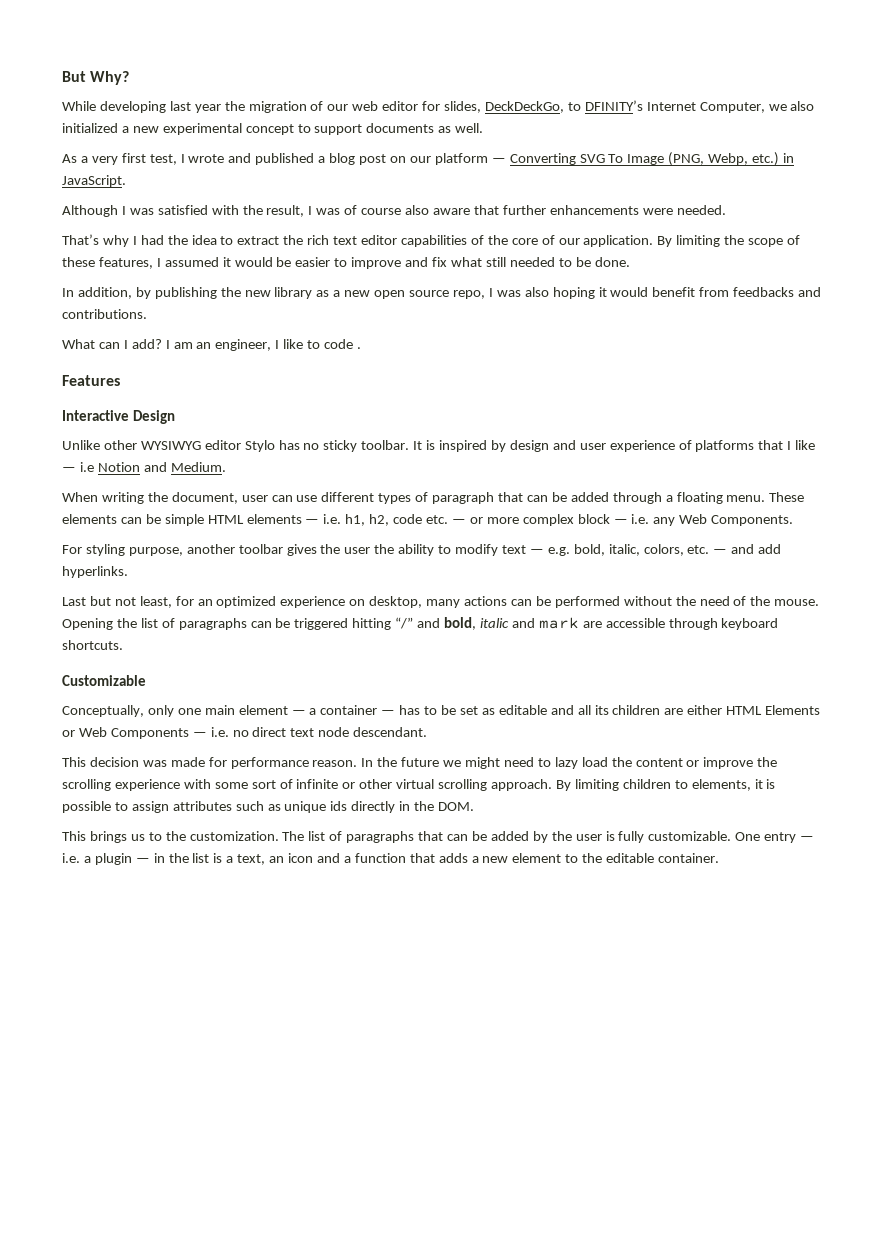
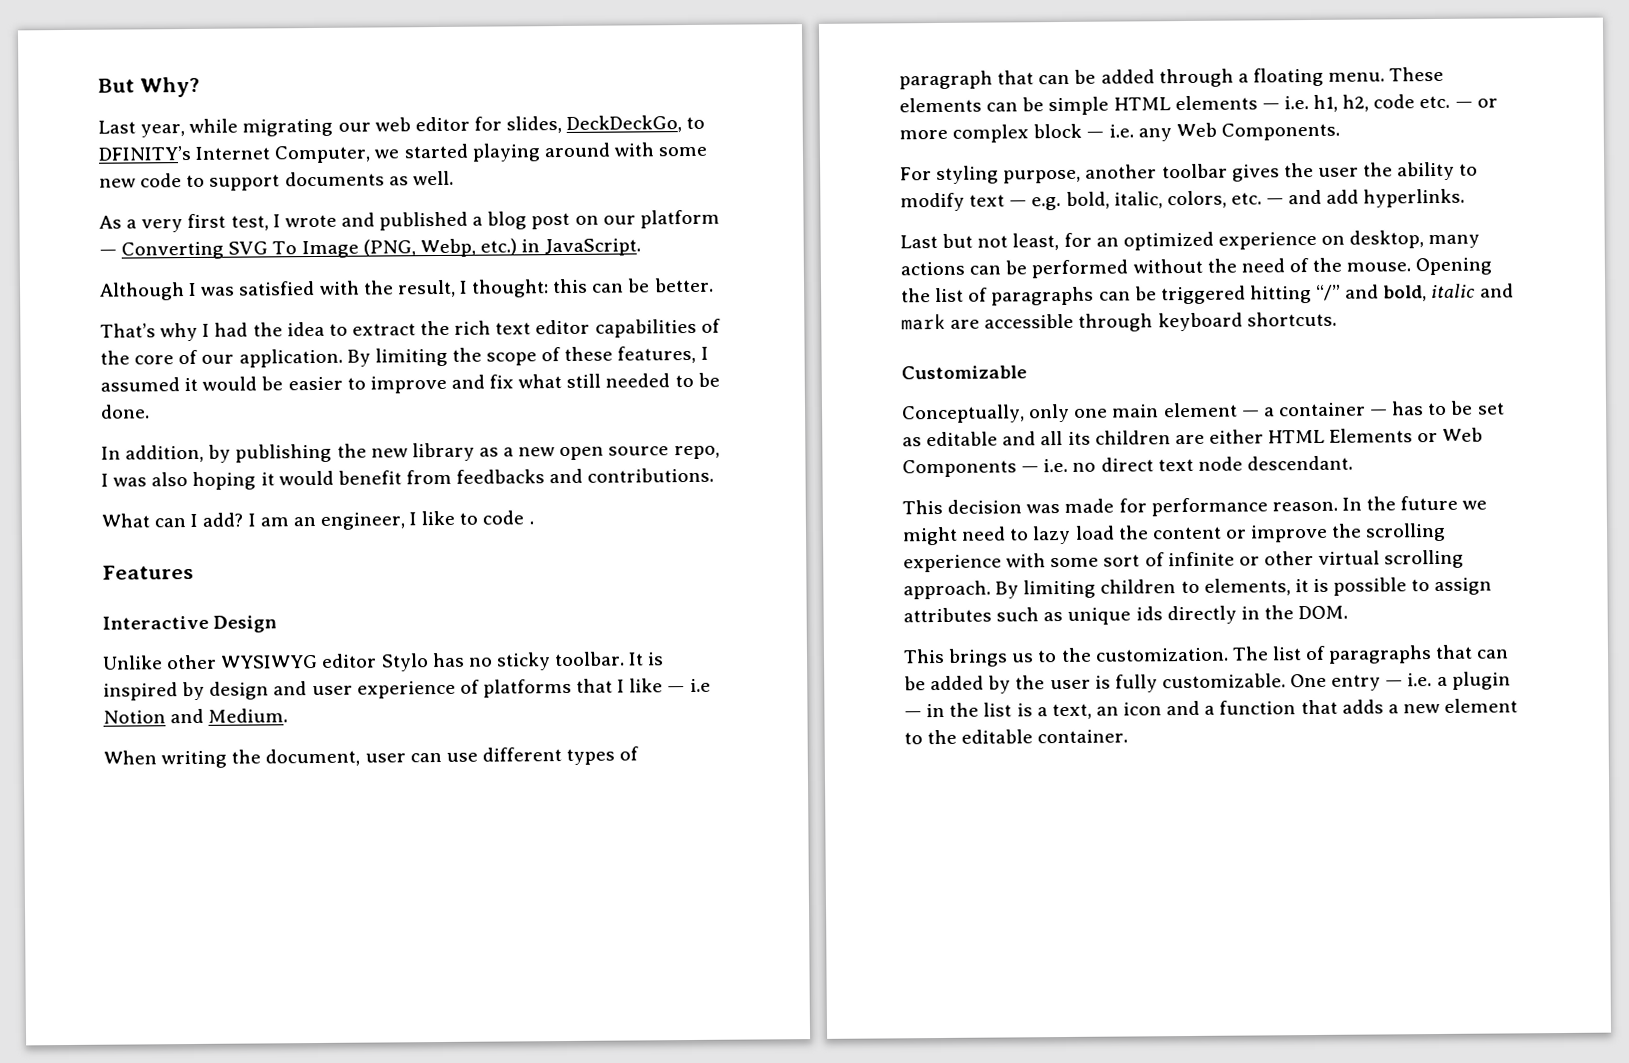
[62,101,324,113] While developing last year the migration of -> [98,118,334,138] Last year, while migrating
[790,101,815,111] [62,123,294,135] also initialized a new experimental concept -> [403,142,708,162] [99,173,183,188] started playing around with some new code
[316,205,726,215] was of course also aware that further enhancements were needed. -> [471,277,714,298] thought: this can be better.

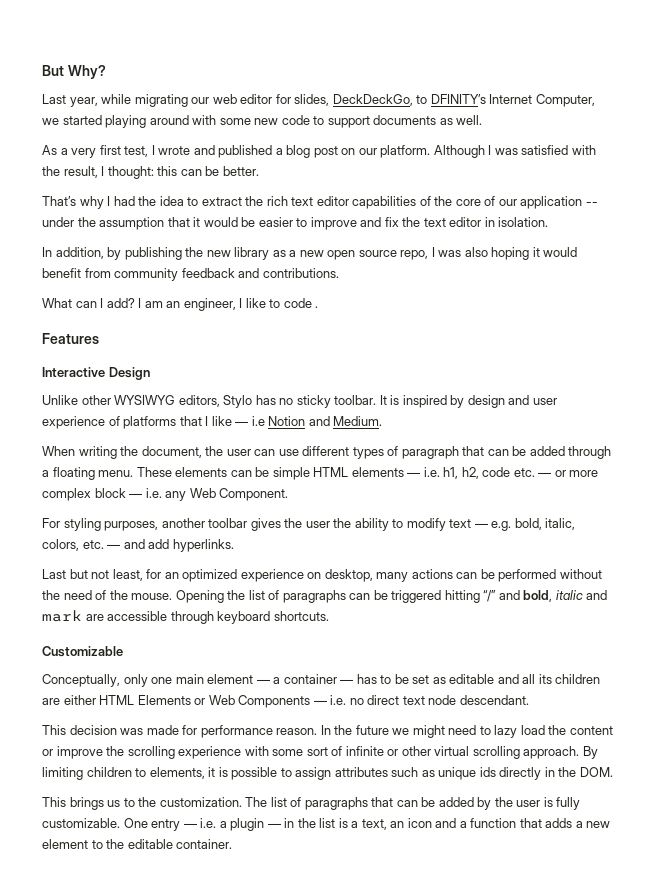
[639,209,720,229] [99,238,642,260] platform — Converting SVG To Image (PNG, Webp, etc.) in JavaScript. // -> [380,145,431,158] platform.
[238,345,709,368] [100,377,180,392] application. By limiting the scope of these features, I assumed -> [520,196,598,209] [42,217,190,230] application -- under the assumption that
[518,372,720,389] [100,404,150,419] what still needed to be done. -> [402,217,549,227] the text editor in isolation.
[456,469,546,484] feedbacks -> [114,268,235,281] community feedback
[321,653,378,668] editor -> [178,395,220,407] editors,
(361, 757) none -> [205,446,224,456] the
[1220,122,1340,141] Components. -> [219,488,289,501] Component.
[1003,169,1082,184] purpose, -> [104,521,159,531] purposes,

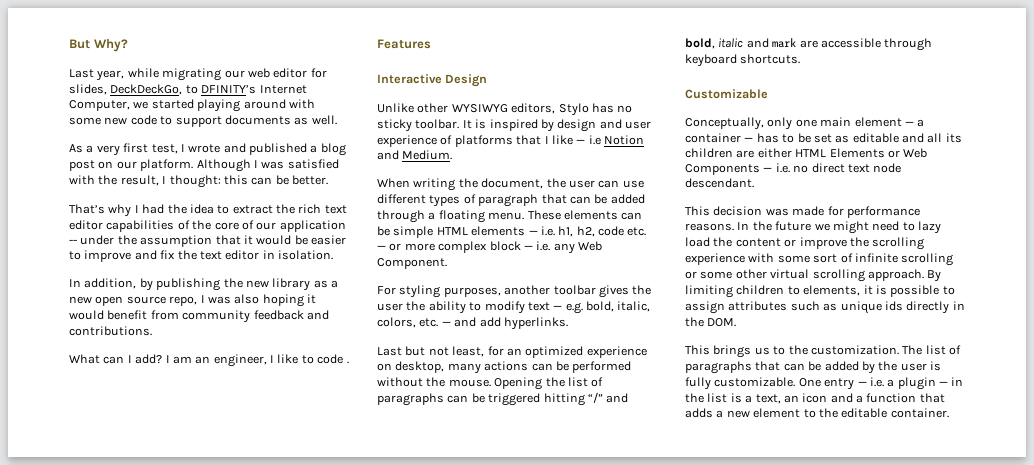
[63,590,128,600] need of the -> (446, 382) none
[276,728,318,735] reason. -> [685,223,734,231] reasons.
[387,749,399,756] or -> [901,253,954,266] [685,271,733,279] scrolling or some

